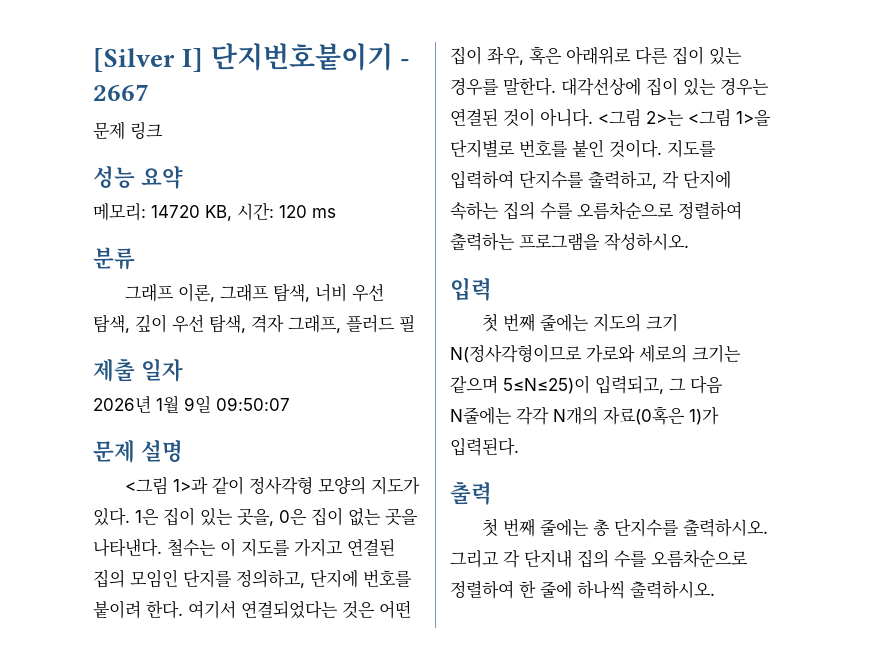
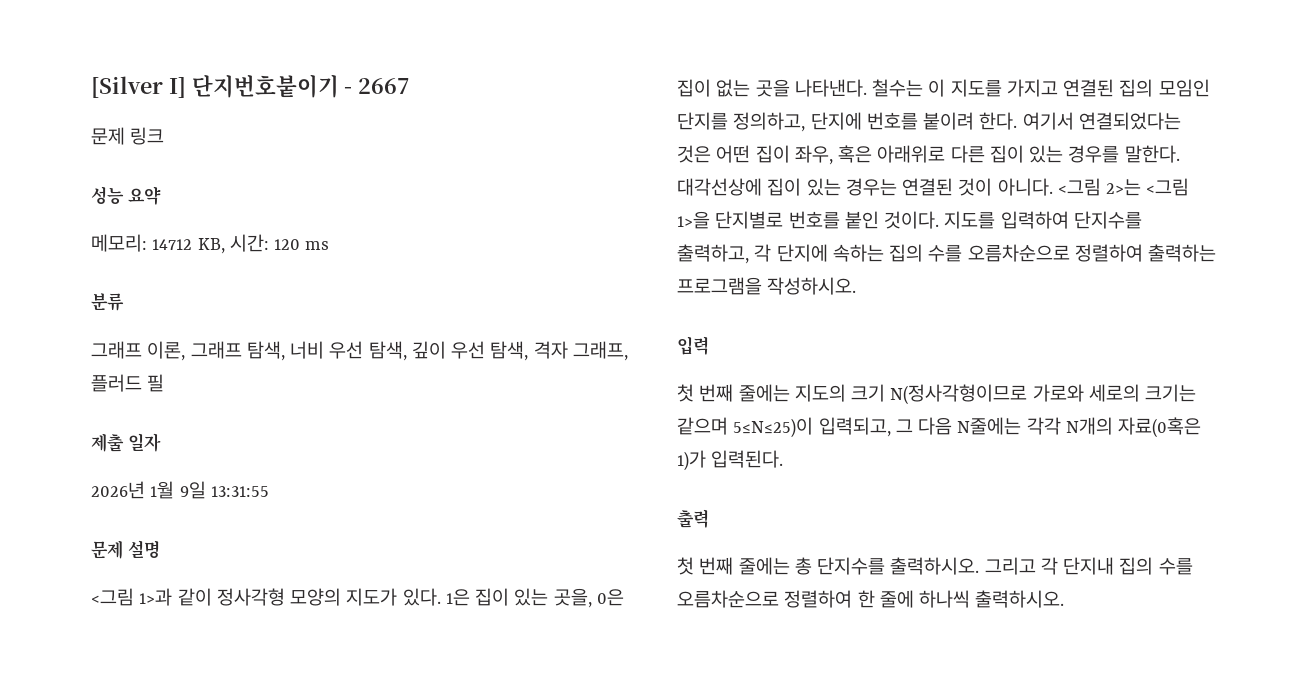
[151,205,200,218] 14720 -> [152,239,193,250] 14712
[216,397,290,411] 09:50:07 -> [210,486,269,497] 13:31:55

